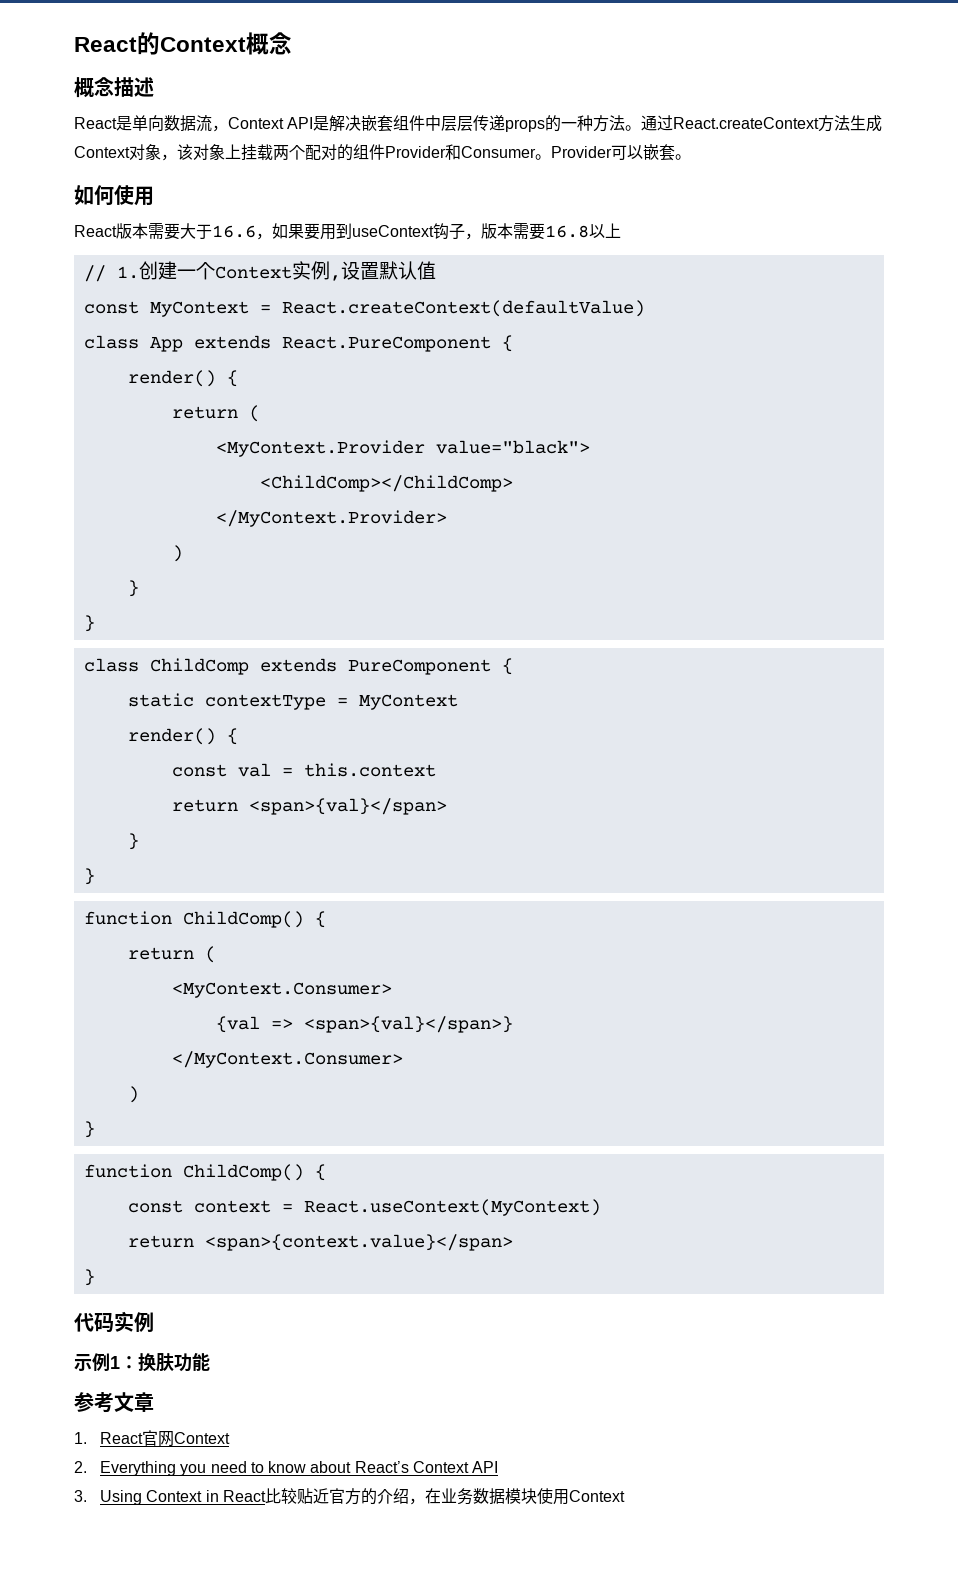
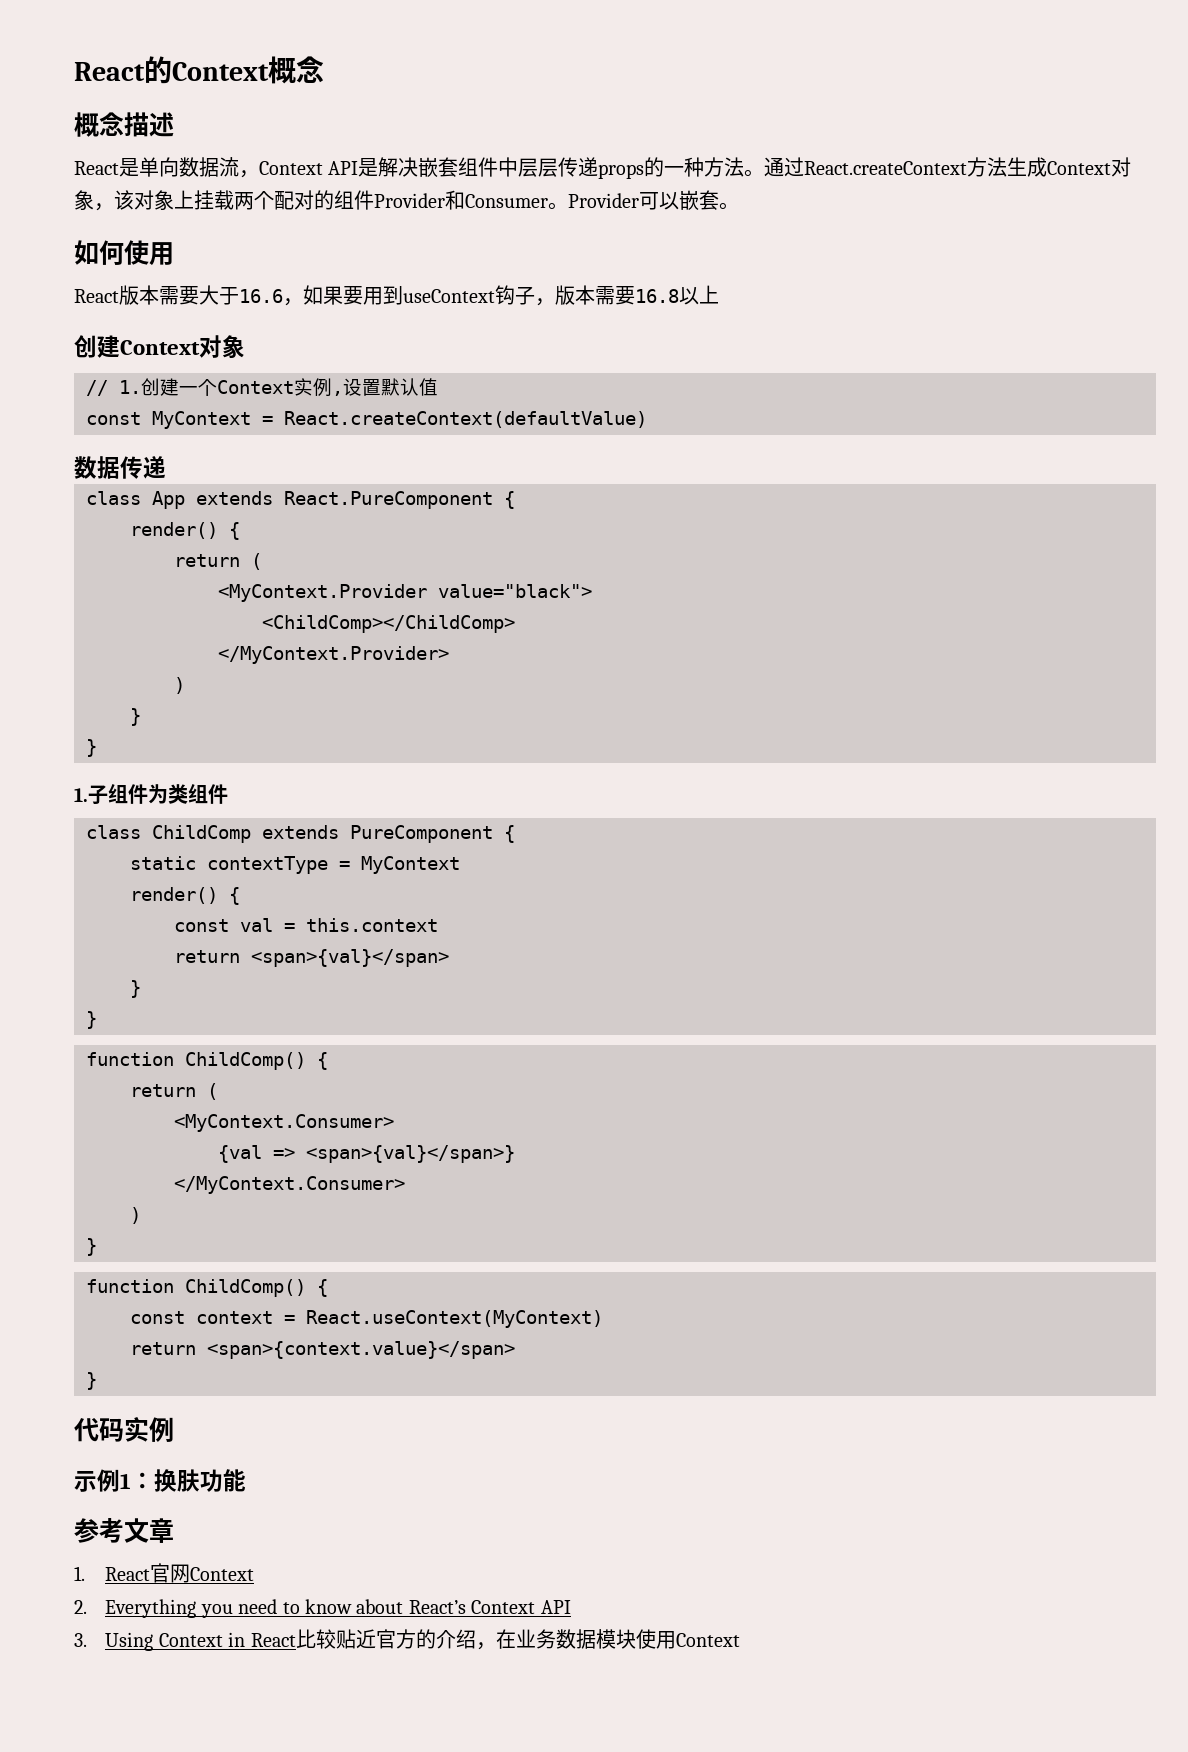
(621, 230) none -> [74,335,245,358] // 创建Context对象
(645, 308) none -> [74,456,166,479] // 数据传递
(95, 623) none -> [74,784,228,805] // 1.子组件为类组件

